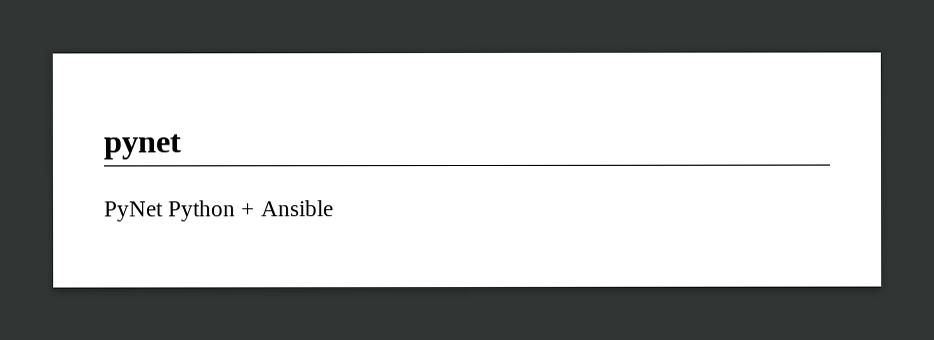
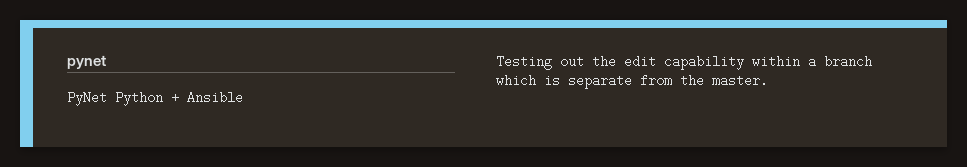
(334, 208) none -> [496,55,872,70] [496,74,768,89] // Testing out the edit capability within a branch which is separate from the master.

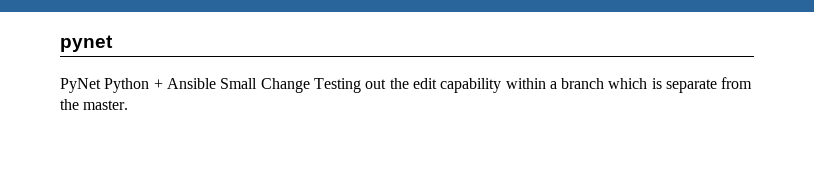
(243, 97) // -> [220,78,310,93] Small Change

